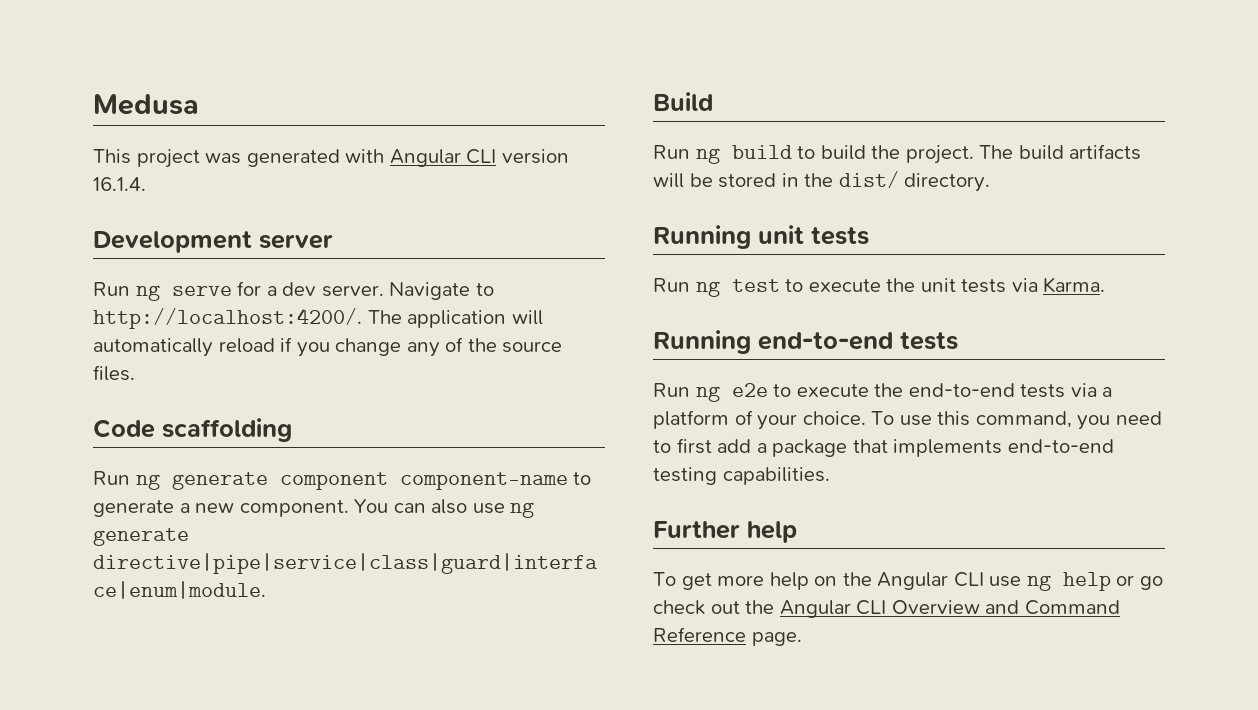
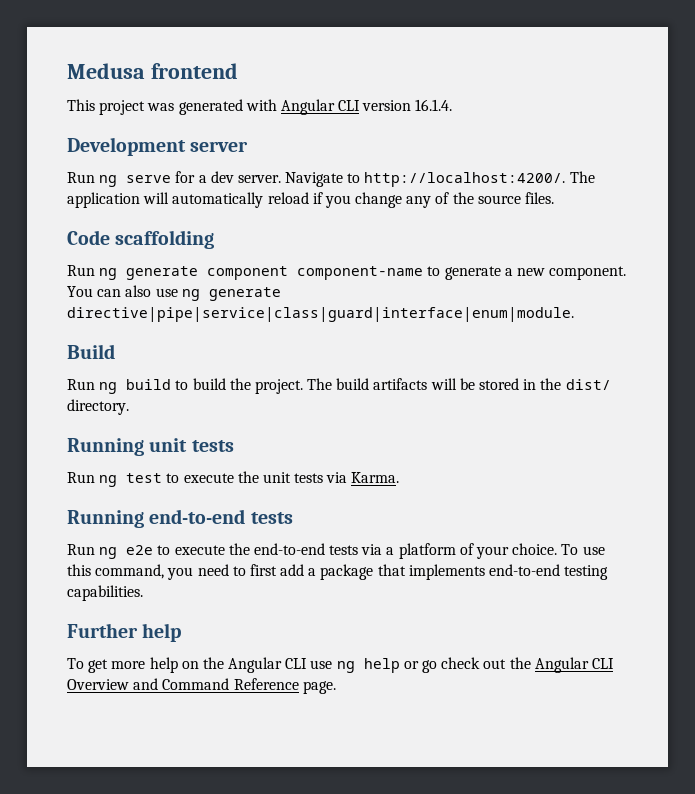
(199, 104) none -> [150,63,238,79] frontend

